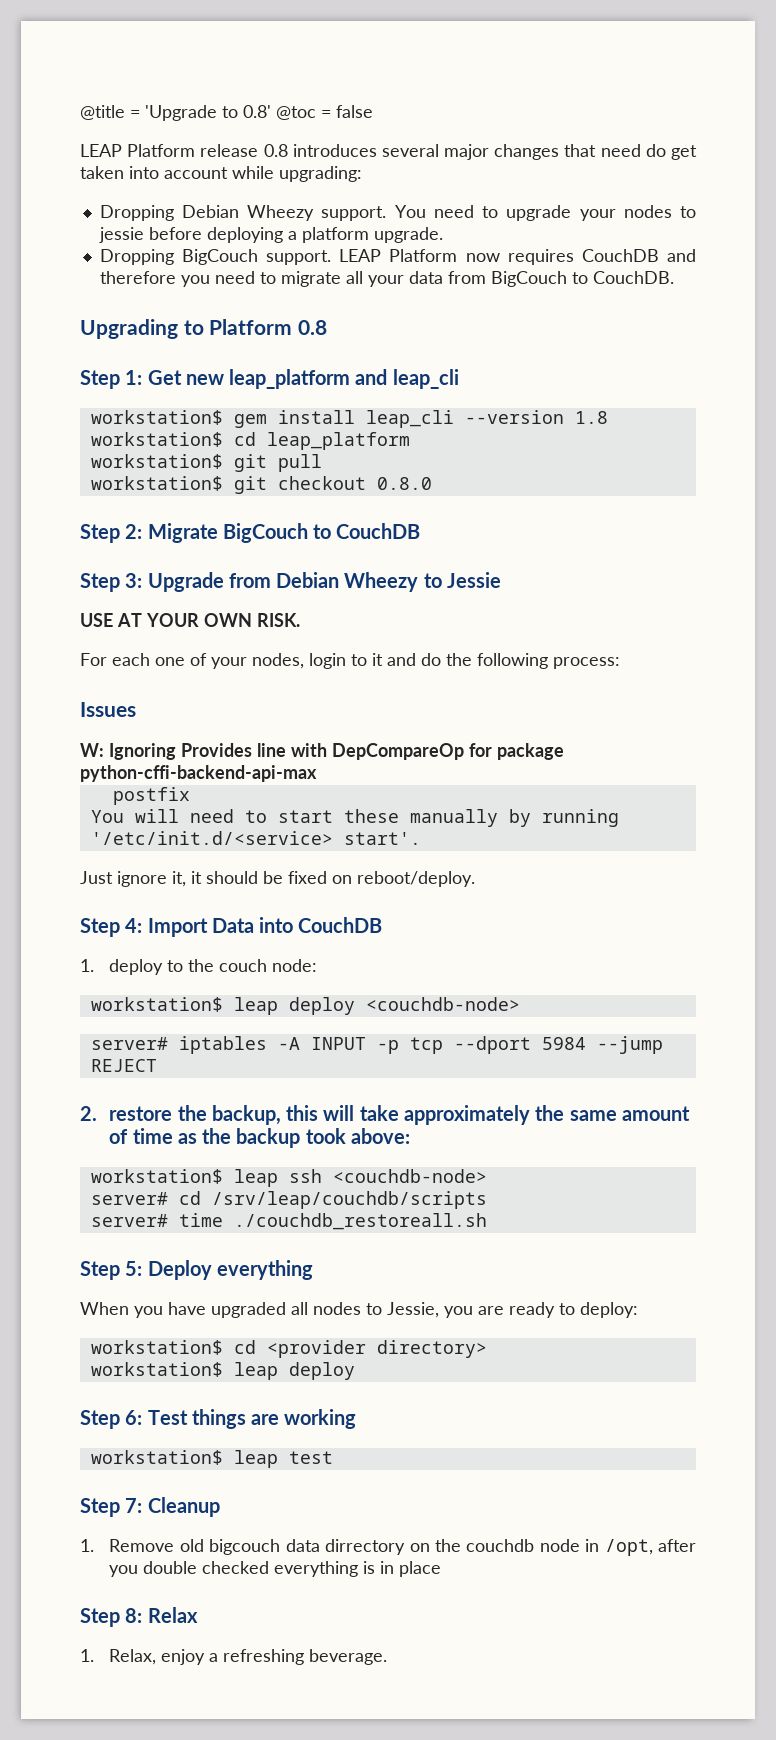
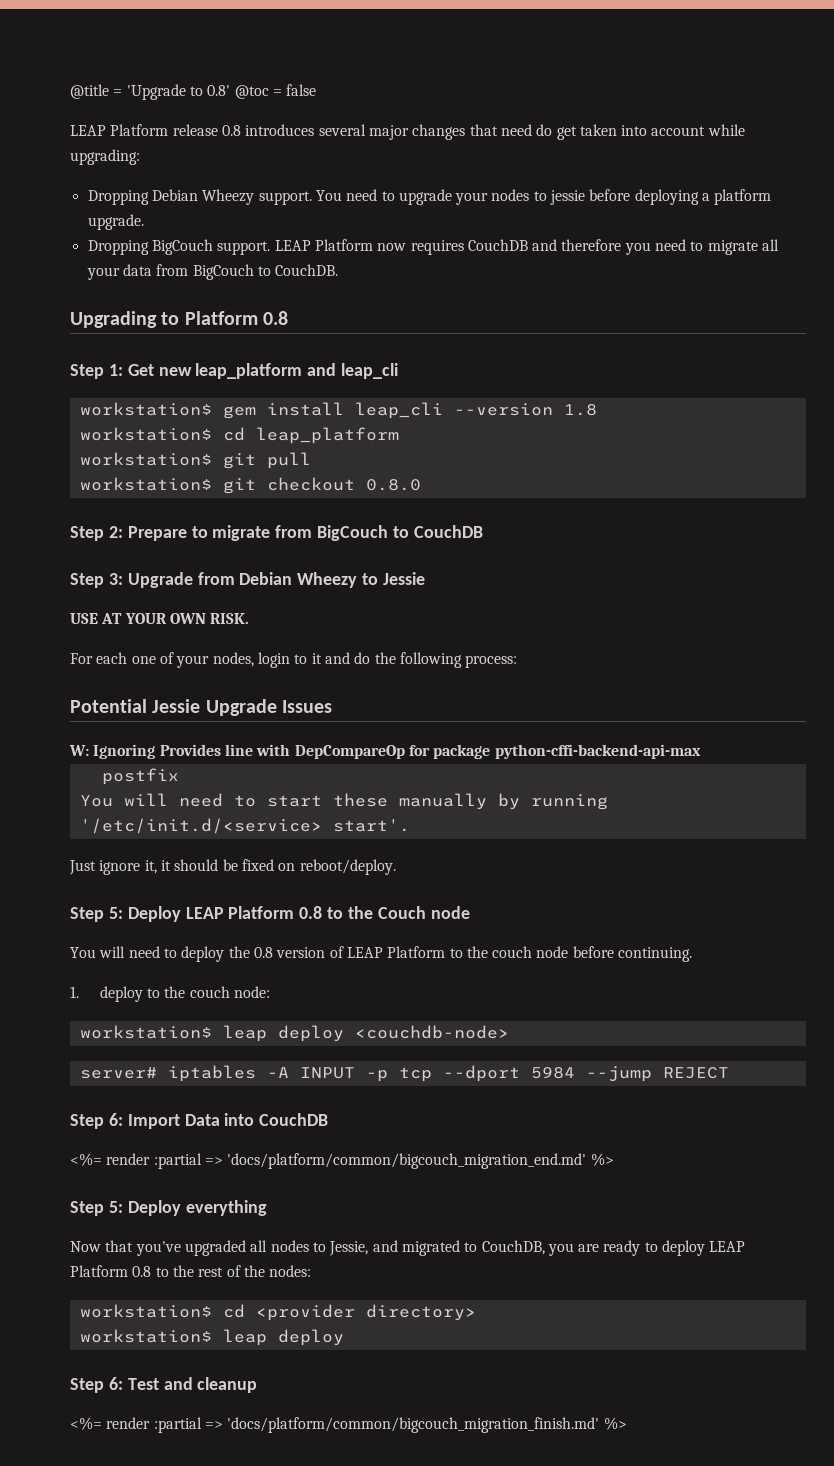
[147,523,218,543] Migrate -> [127,525,313,541] Prepare to migrate from
(620, 663) none -> [70,699,277,716] Potential Jessie Upgrade
[125,917,383,937] 4: Import Data into CouchDB -> [108,906,470,922] [70,946,693,962] 5: Deploy LEAP Platform 0.8 to the Couch node // You will need to deploy the 0.8 version of LEAP Platform to the couch node before continuing.
[80,1105,690,1125] [109,1128,411,1148] [90,1169,487,1187] [90,1191,487,1209] [90,1213,487,1230] 2. restore the backup, this will take approximately the same amount of time as the backup took above: // workstation$ leap ssh <couchdb-node> // server# cd /srv/leap/couchdb/scripts // server# time ./couchdb_restoreall.sh -> [70,1113,329,1129] [70,1153,614,1169] Step 6: Import Data into CouchDB // <%= render :partial => 'docs/platform/common/bigcouch_migration_end.md' %>
[80,1302,206,1318] When you have -> [70,1240,181,1256] Now that you've
[444,1302,638,1318] you are ready to deploy: -> [372,1240,746,1256] [70,1265,312,1277] and migrated to CouchDB, you are ready to deploy LEAP Platform 0.8 to the rest of the nodes:
[191,1409,357,1429] [90,1450,333,1468] [80,1497,220,1517] [80,1539,696,1556] [109,1561,442,1577] [80,1607,198,1627] [80,1649,388,1665] things are working // workstation$ leap test // Step 7: Cleanup // 1. Remove old bigcouch data dirrectory on the couchdb node in /opt, after you double checked everything is in place // Step 8: Relax // 1. Relax, enjoy a refreshing beverage. -> [163,1377,258,1393] [70,1417,627,1433] and cleanup // <%= render :partial => 'docs/platform/common/bigcouch_migration_finish.md' %>

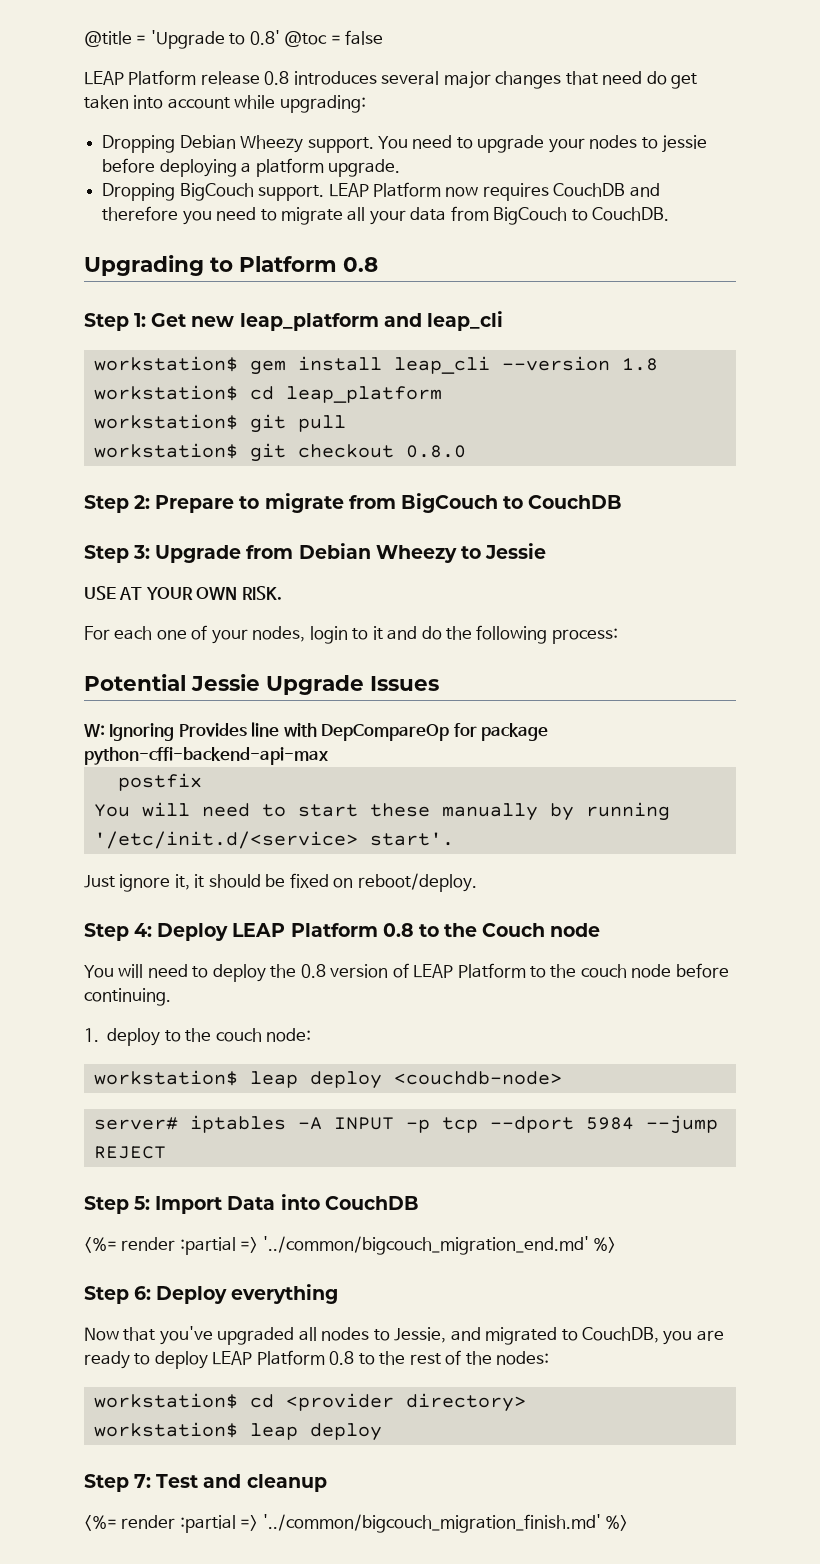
[108,907,123,919] 5: -> [134,923,153,937] 4:
[108,1113,123,1126] 6: -> [134,1196,151,1210] 5:
[227,1153,587,1169] 'docs/platform/common/bigcouch_migration_end.md' -> [262,1236,589,1255] '../common/bigcouch_migration_end.md'
[108,1201,123,1213] 5: -> [134,1286,152,1300] 6:
[108,1377,123,1390] 6: -> [134,1474,152,1488] 7:
[227,1417,600,1433] 'docs/platform/common/bigcouch_migration_finish.md' -> [262,1514,601,1533] '../common/bigcouch_migration_finish.md'

